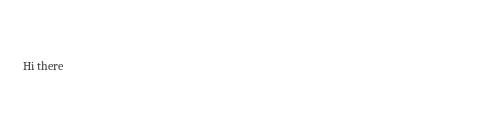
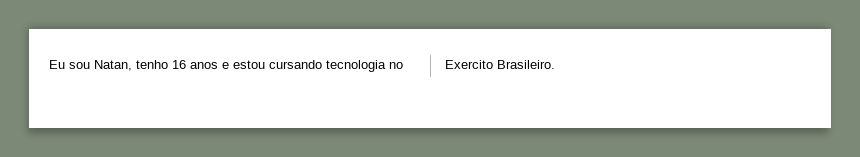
[23,61,65,70] Hi there -> [49,60,555,72] Eu sou Natan, tenho 16 anos e estou cursando tecnologia no Exercito Brasileiro.

